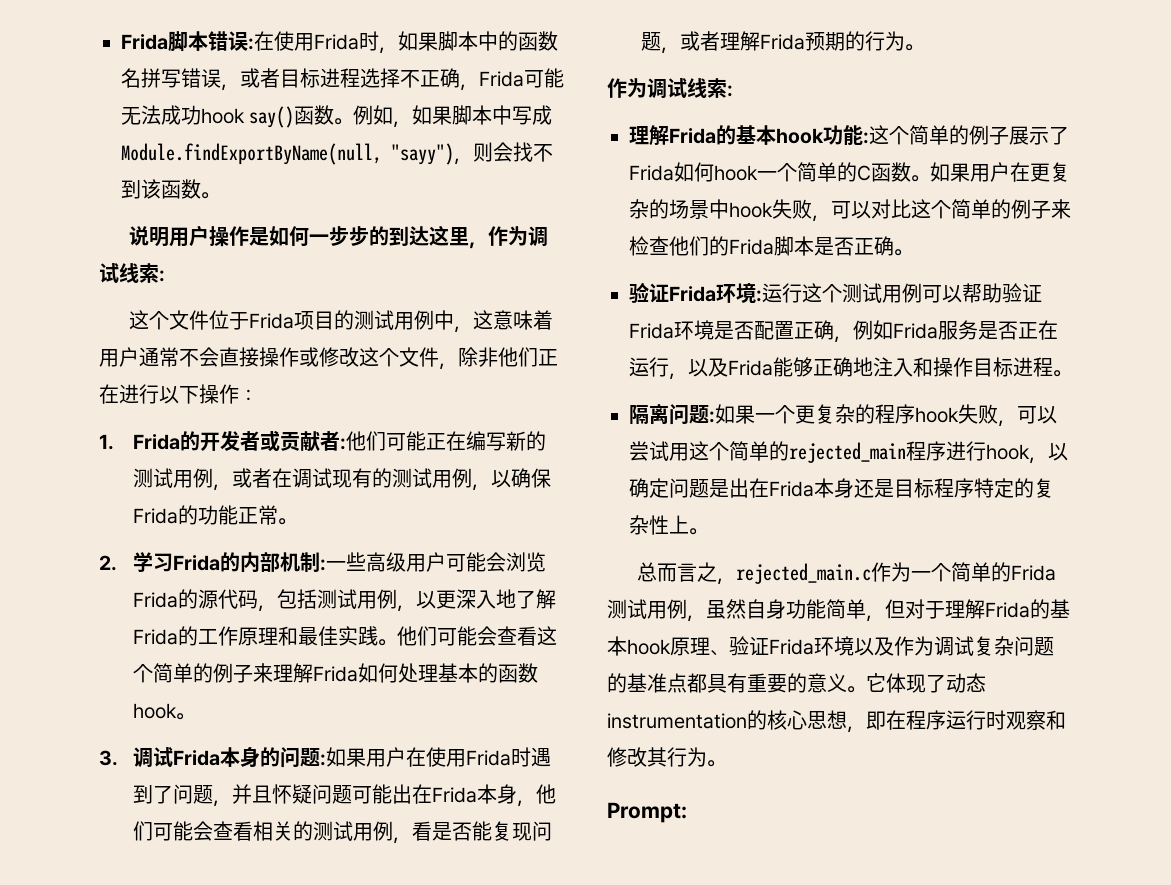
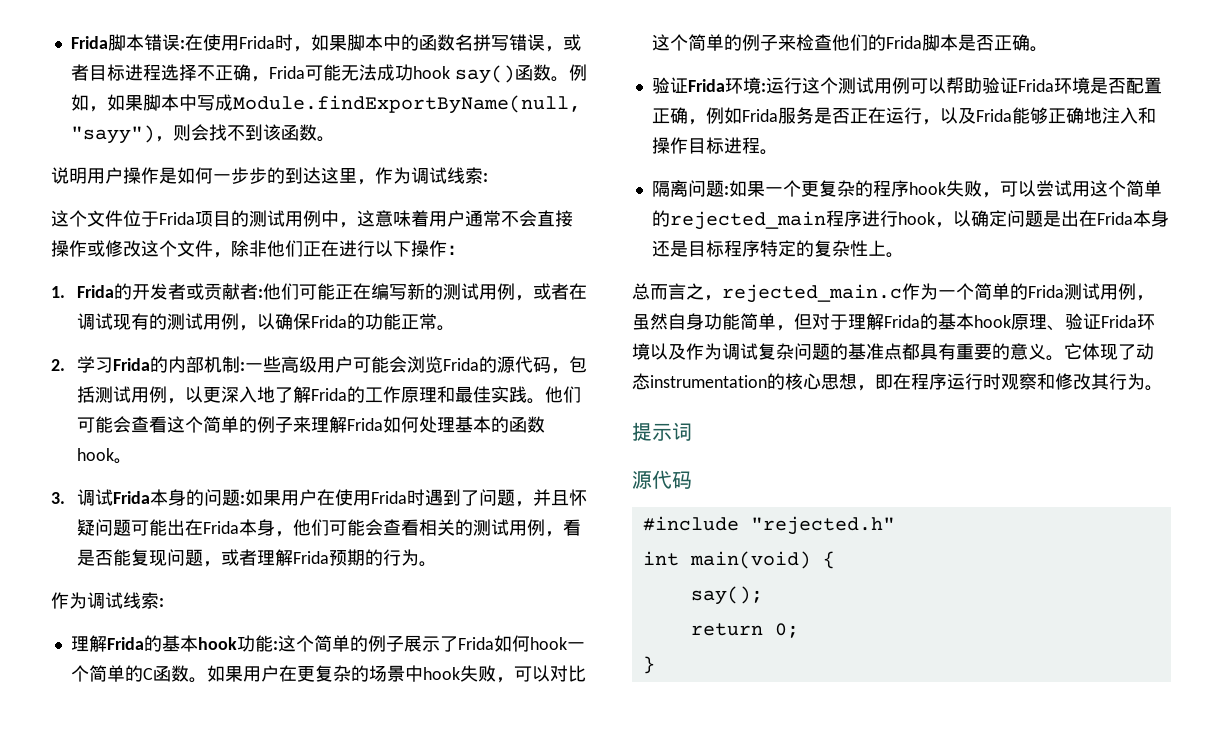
[607,802,687,823] Prompt: -> [632,422,692,441] [632,470,692,489] [642,516,895,535] [642,551,835,569] [690,586,763,605] [690,623,799,638] [642,656,655,674] 提示词 // 源代码 // #include "rejected.h" // int main(void) { // say(); // return 0; // }

